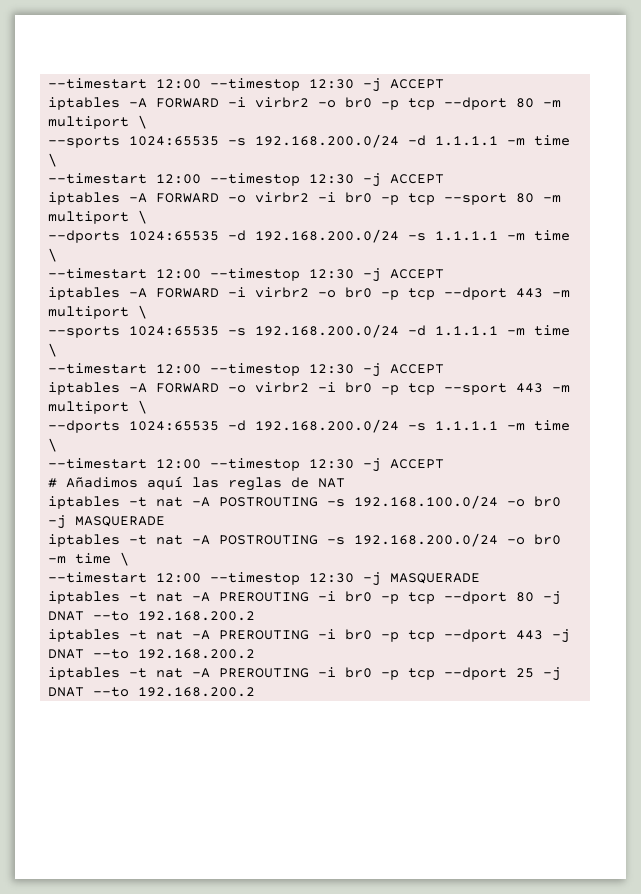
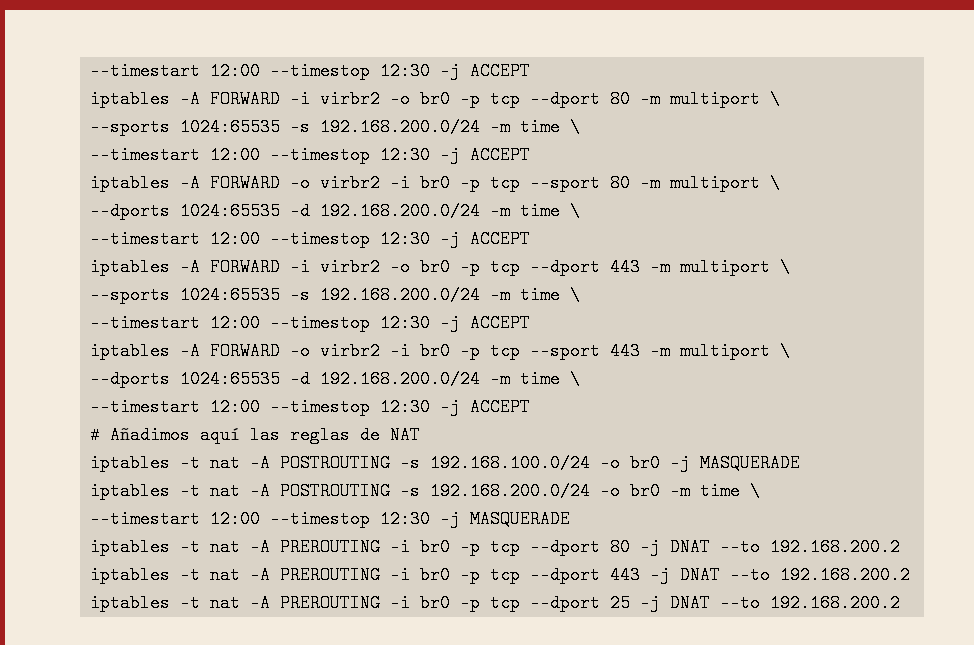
[408,135,499,146] -d 1.1.1.1 -> (480, 127) none
[408,231,499,241] -s 1.1.1.1 -> (480, 211) none
[408,325,499,336] -d 1.1.1.1 -> (480, 295) none
[408,421,499,431] -s 1.1.1.1 -> (480, 379) none

